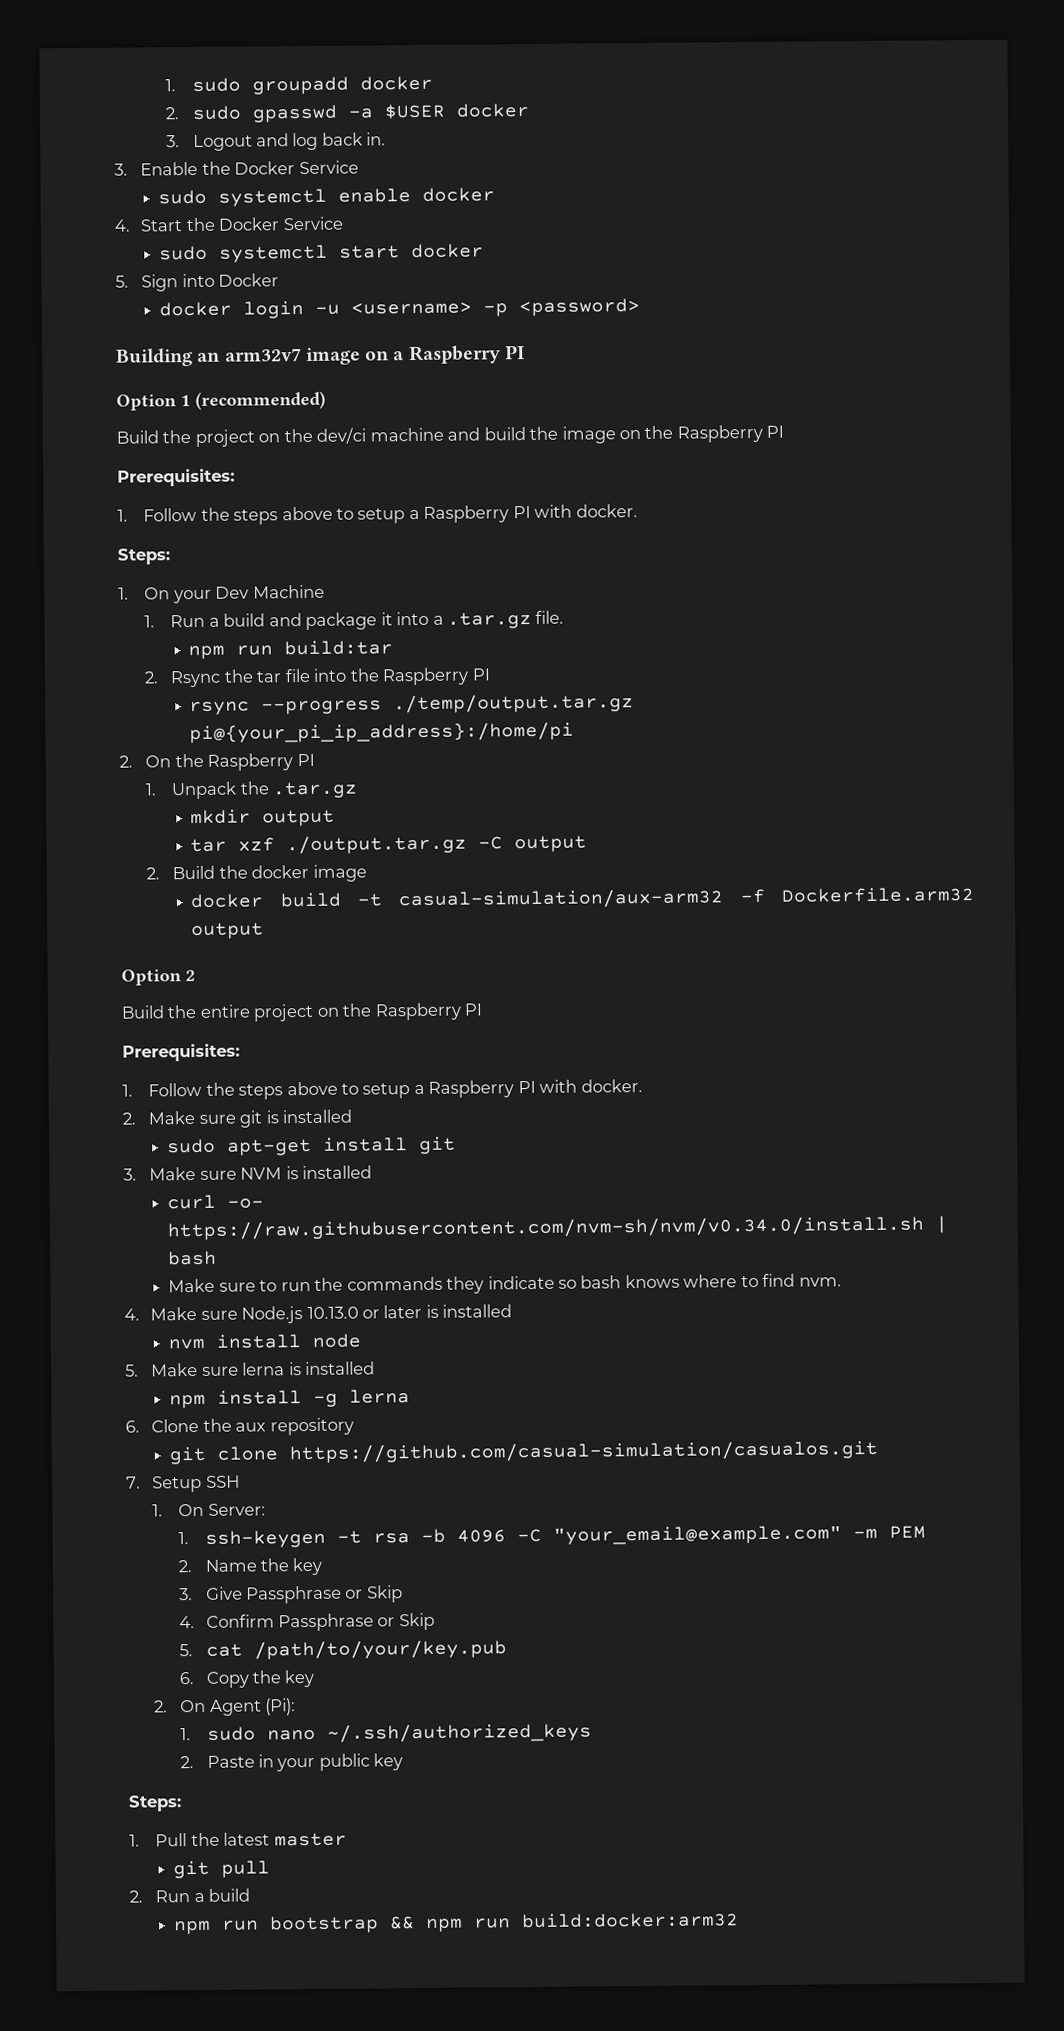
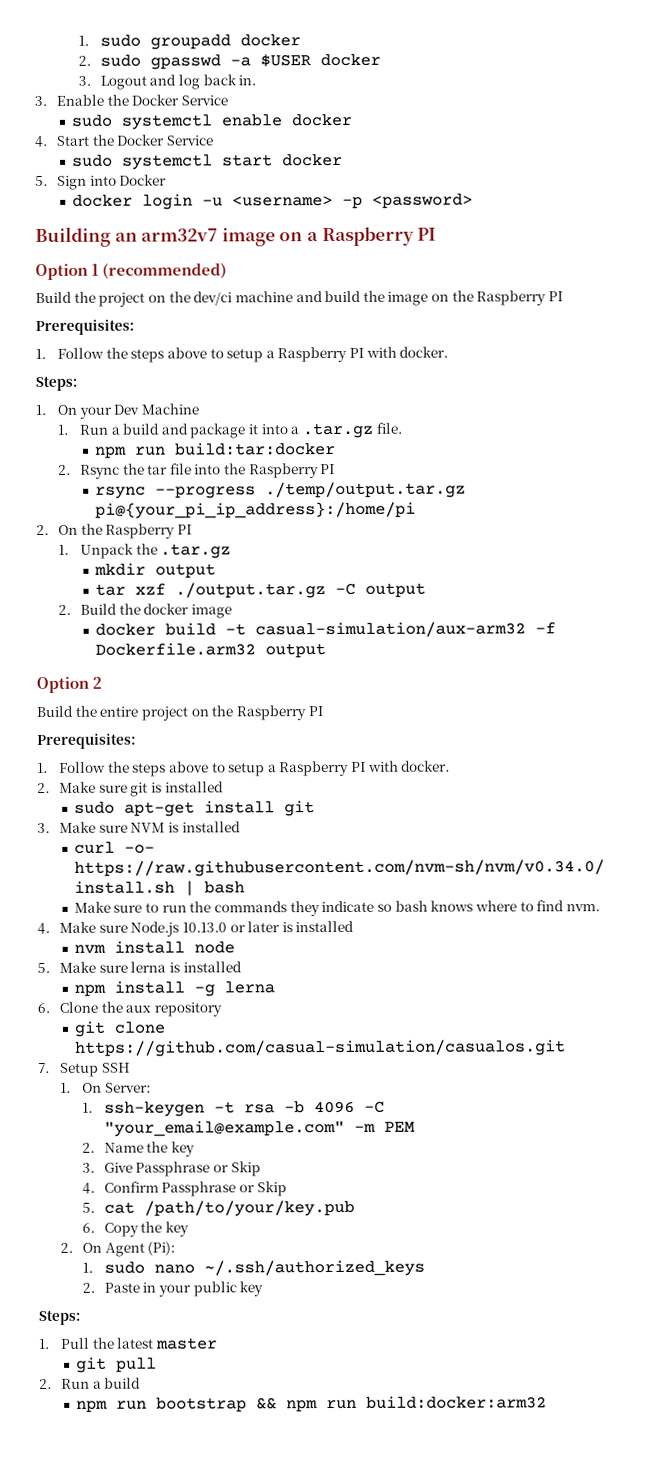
[284,640,394,656] build:tar -> [174,441,336,456] build:tar:docker

